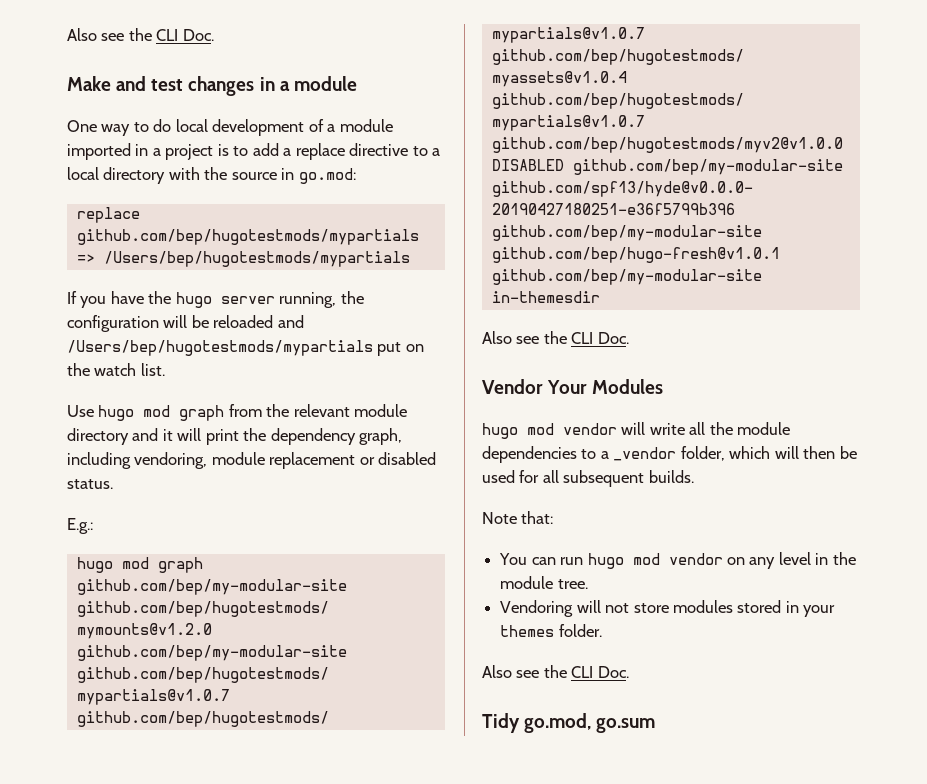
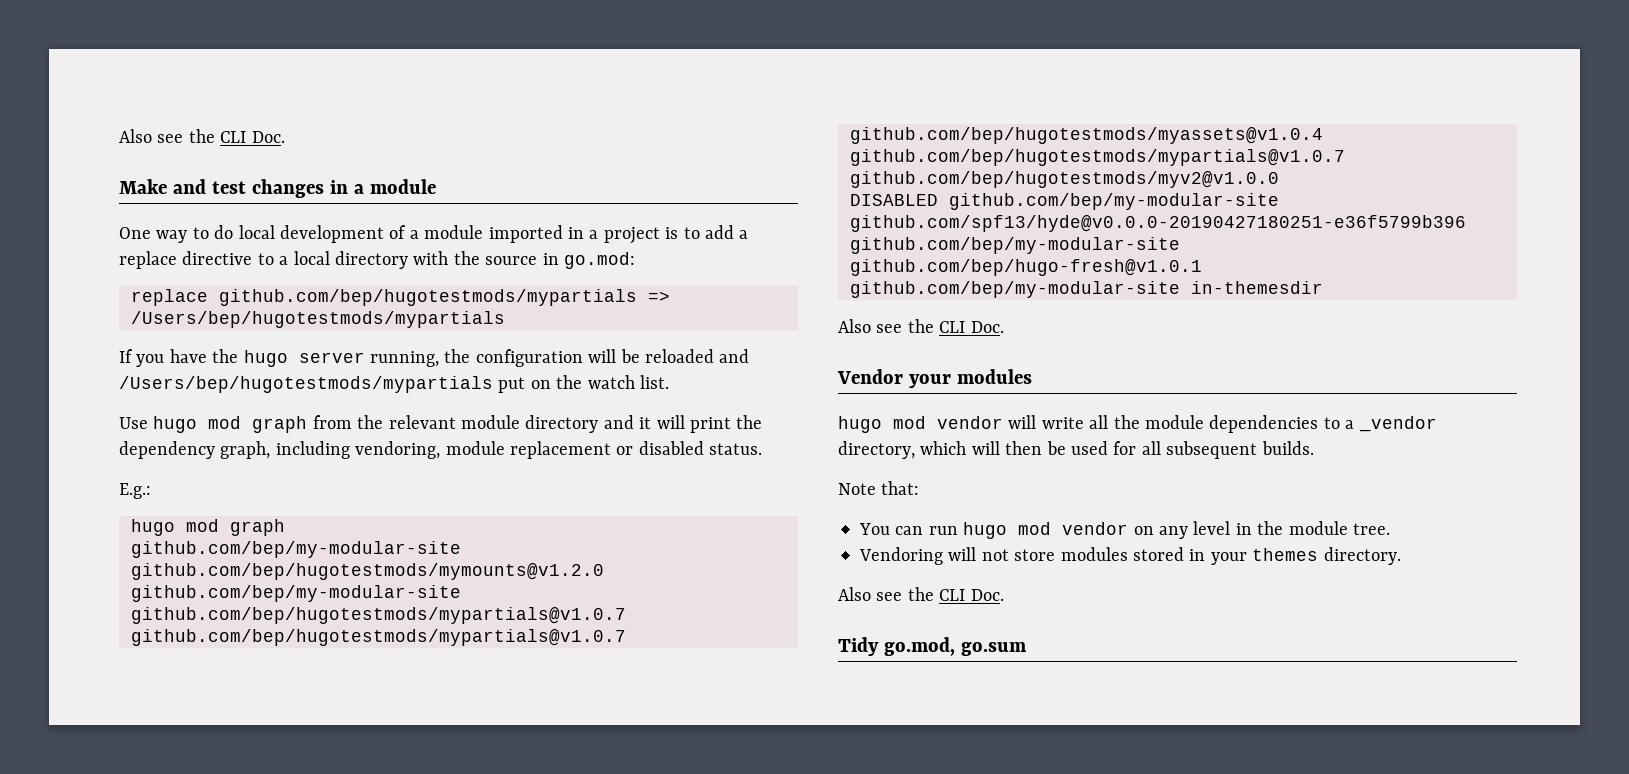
[547,379,664,394] Your Modules -> [908,369,1032,388] your modules
[680,446,725,461] folder, -> [838,441,915,459] directory,
[558,624,602,637] folder. -> [1323,547,1401,565] directory.

